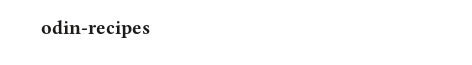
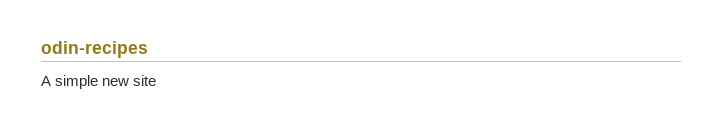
(150, 29) none -> [41,75,157,89] // A simple new site

